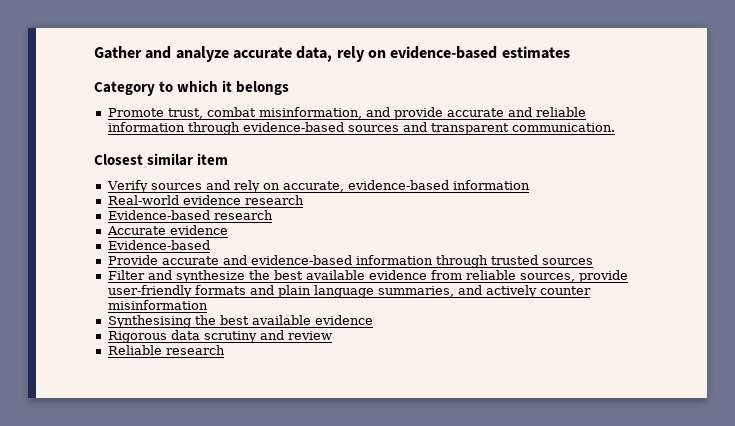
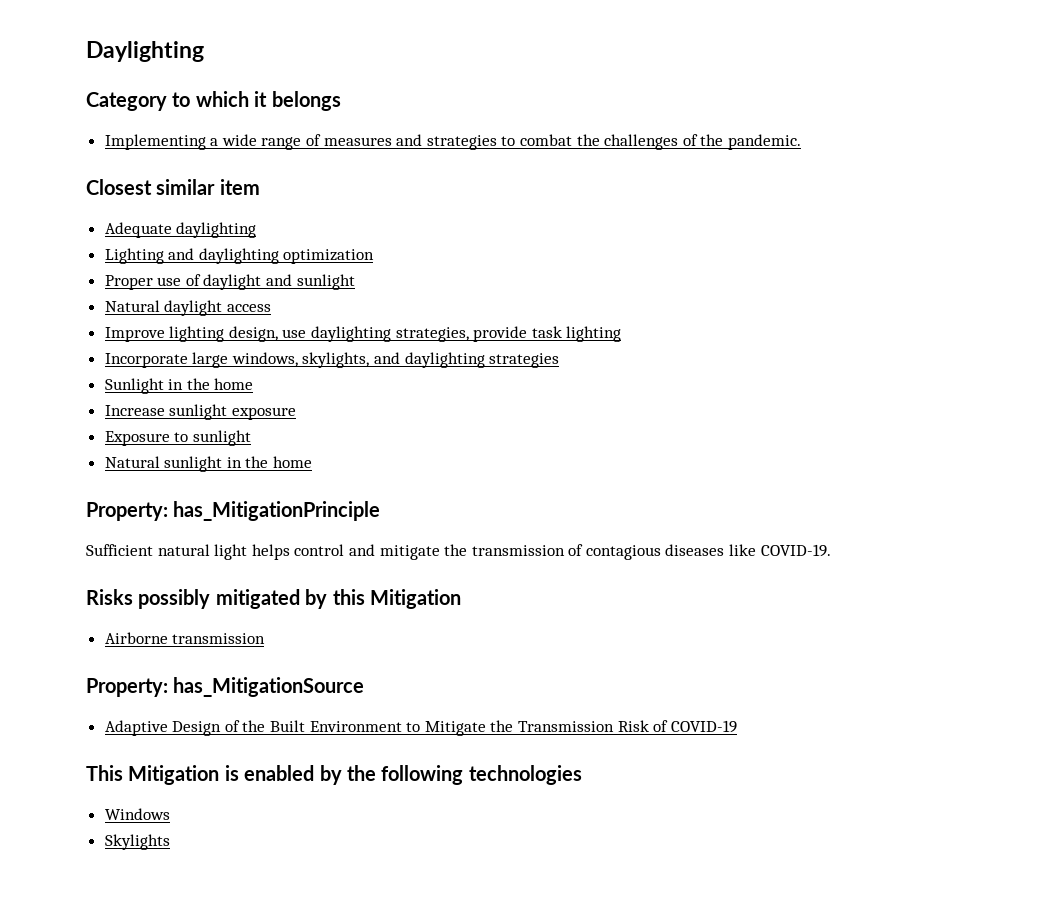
[94,46,570,62] Gather and analyze accurate data, rely on evidence-based estimates -> [86,41,204,62] Daylighting
[107,107,586,120] [107,122,615,135] [94,153,229,166] [106,180,530,193] [107,195,304,205] [107,210,273,220] [106,225,228,235] [107,240,210,250] [107,255,593,268] [107,270,628,283] [107,285,591,298] [107,300,208,310] [107,315,373,328] [107,330,332,343] [107,345,225,355] Promote trust, combat misinformation, and provide accurate and reliable information through evidence-based sources and transparent communication. // Closest similar item // Verify sources and rely on accurate, evidence-based information // Real-world evidence research // Evidence-based research // Accurate evidence // Evidence-based // Provide accurate and evidence-based information through trusted sources // Filter and synthesize the best available evidence from reliable sources, provide user-friendly formats and plain language summaries, and actively counter misinformation // Synthesising the best available evidence // Rigorous data scrutiny and review // Reliable research -> [104,134,801,150] [86,179,260,195] [104,222,257,238] [104,248,375,264] [104,274,355,290] [104,300,271,316] [104,326,622,342] [104,352,560,368] [104,378,254,394] [104,404,296,420] [104,430,251,446] [104,456,313,472] [86,501,381,521] [86,544,831,560] [86,589,461,609] [104,632,266,644] [86,677,365,697] [104,720,737,736] [86,765,582,785] [104,808,170,820] [104,834,170,850] Implementing a wide range of measures and strategies to combat the challenges of the pandemic. // Closest similar item // Adequate daylighting // Lighting and daylighting optimization // Proper use of daylight and sunlight // Natural daylight access // Improve lighting design, use daylighting strategies, provide task lighting // Incorporate large windows, skylights, and daylighting strategies // Sunlight in the home // Increase sunlight exposure // Exposure to sunlight // Natural sunlight in the home // Property: has_MitigationPrinciple // Sufficient natural light helps control and mitigate the transmission of contagious diseases like COVID-19. // Risks possibly mitigated by this Mitigation // Airborne transmission // Property: has_MitigationSource // Adaptive Design of the Built Environment to Mitigate the Transmission Risk of COVID-19 // This Mitigation is enabled by the following technologies // Windows // Skylights

